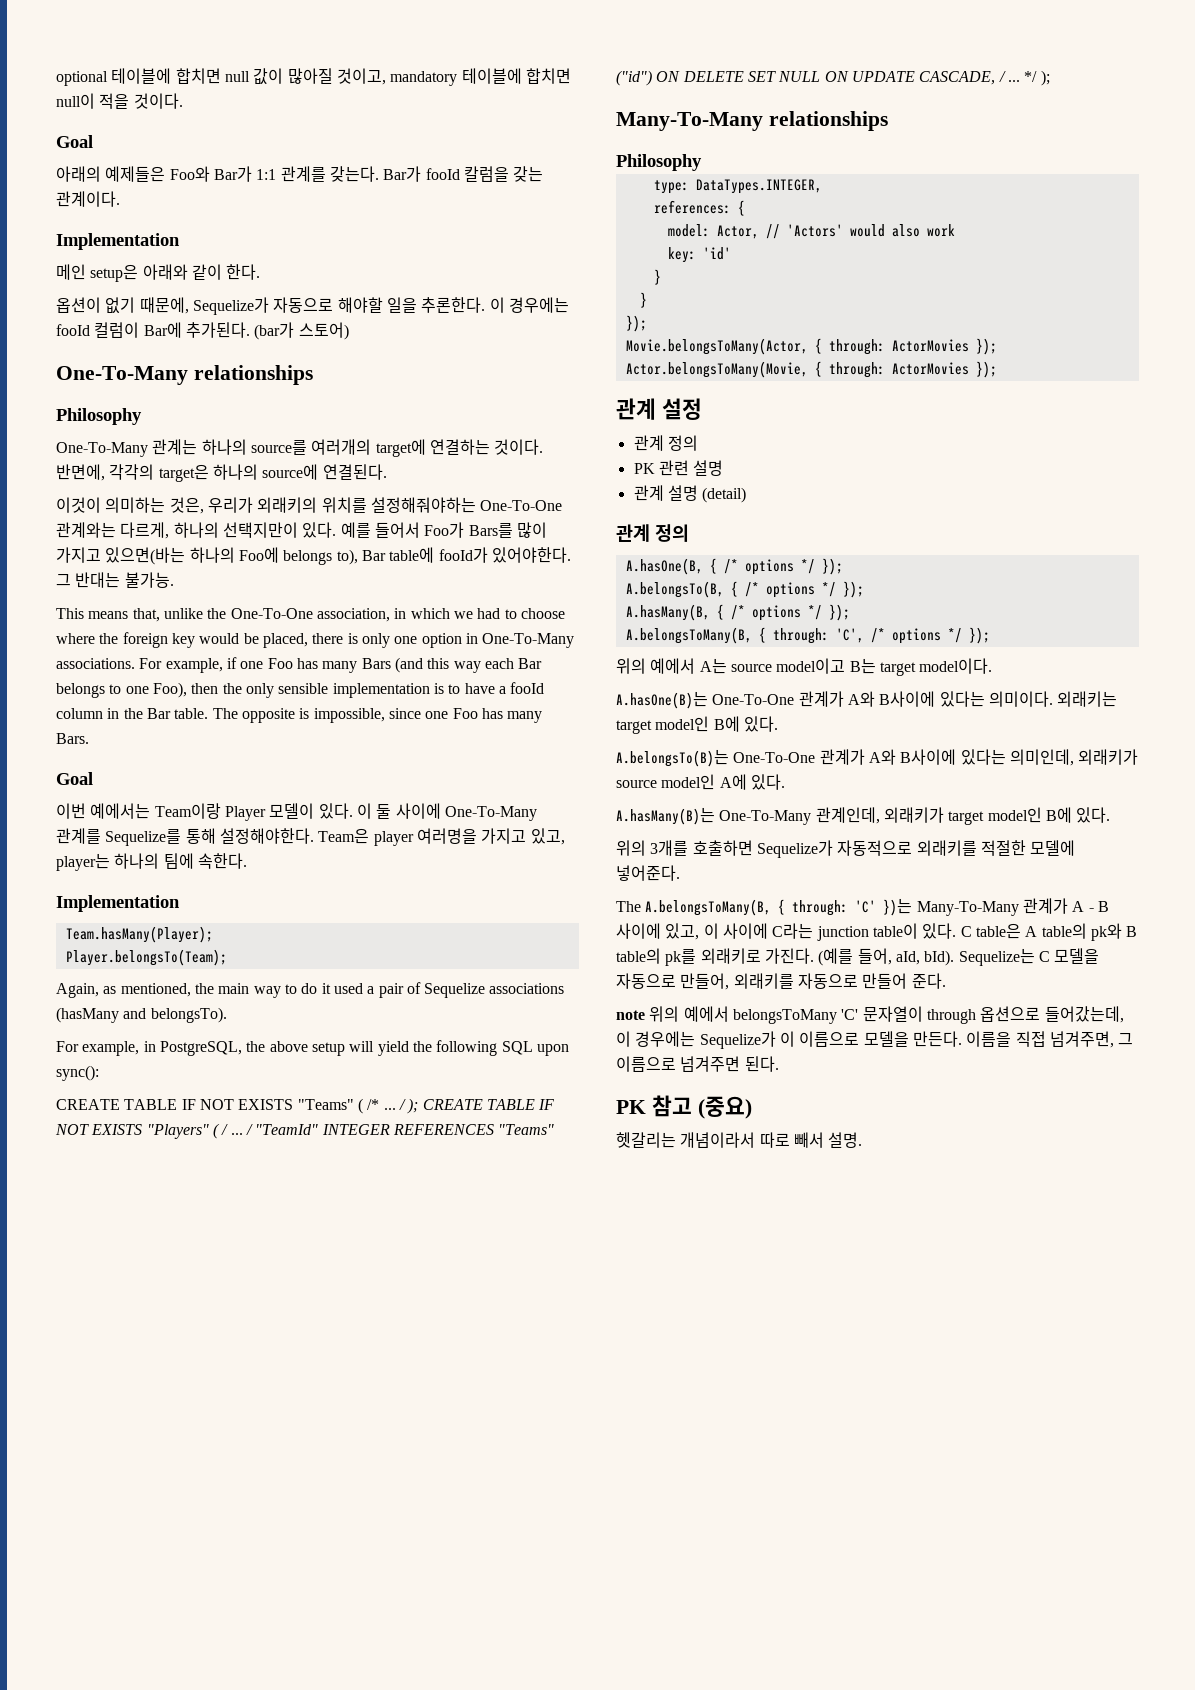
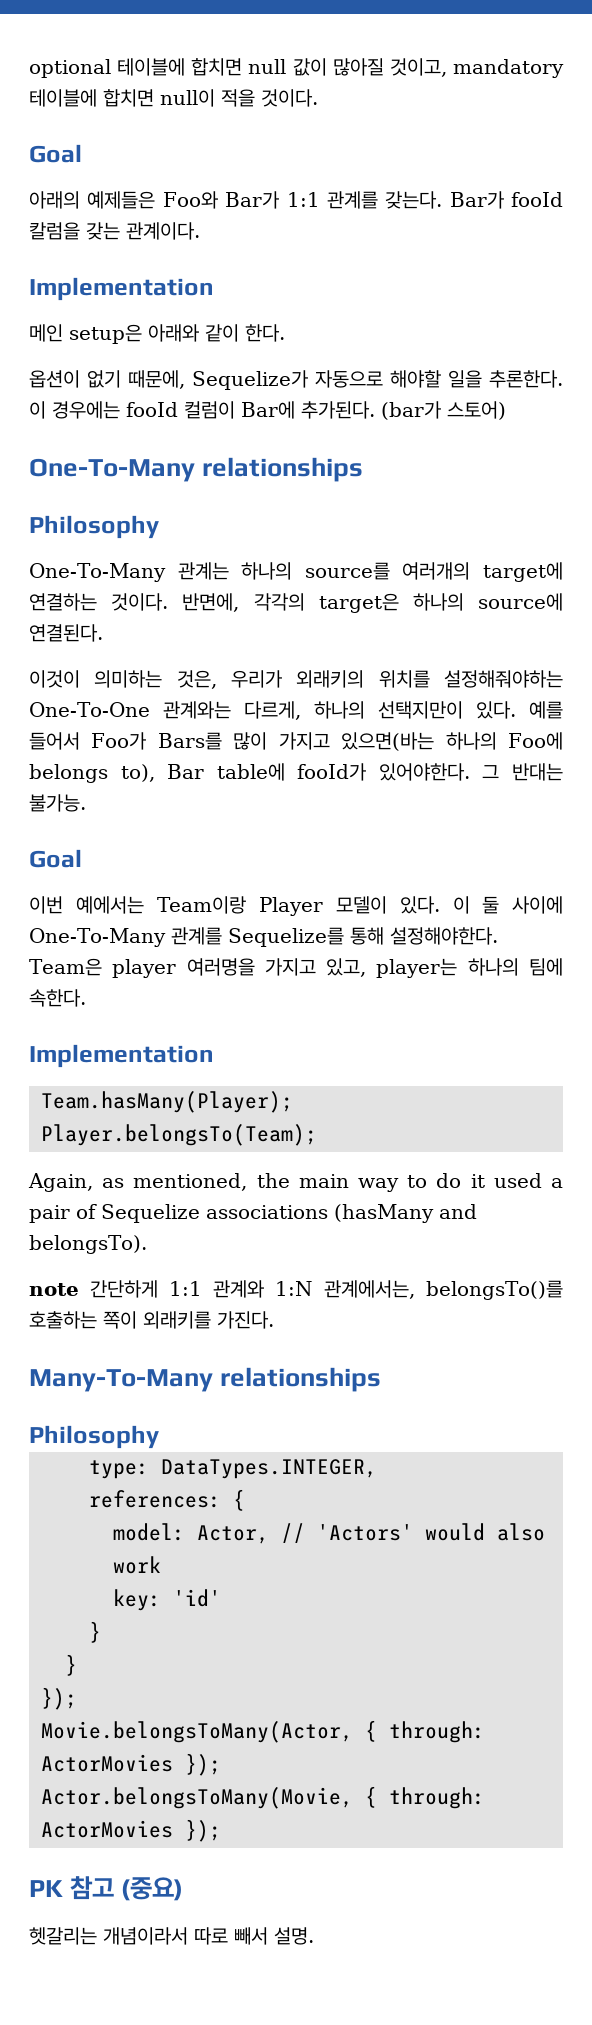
[56,608,565,622] [56,632,575,648] [56,657,543,673] [56,682,545,698] [56,708,543,723] [56,733,89,744] // This means that, unlike the One-To-One association, in which we had to choose where the foreign key would be placed, there is only one option in One-To-Many associations. For example, if one Foo has many Bars (and this way each Bar belongs to one Foo), then the only sensible implementation is to have a fooId column in the Bar table. The opposite is impossible, since one Foo has many Bars. -> (86, 803) none
[56,1040,569,1056] [56,1065,99,1081] [56,1098,555,1114] [55,1123,555,1139] [616,70,1050,86] For example, in PostgreSQL, the above setup will yield the following SQL upon sync(): // CREATE TABLE IF NOT EXISTS "Teams" ( /* ... / ); CREATE TABLE IF NOT EXISTS "Players" ( / ... / "TeamId" INTEGER REFERENCES "Teams" ("id") ON DELETE SET NULL ON UPDATE CASCADE, / ... */ ); -> [29,1280,563,1300] [29,1311,274,1329] note 간단하게 1:1 관계와 1:N 관계에서는, belongsTo()를 호출하는 쪽이 외래키를 가진다.
[616,398,702,420] [633,435,698,451] [633,460,724,476] [633,485,747,503] [616,524,689,542] [625,558,843,575] [625,581,864,598] [625,604,850,621] [625,627,990,644] [616,658,993,676] [616,691,1118,709] [616,716,778,734] [616,749,1139,767] [616,774,785,790] [616,807,1111,825] [616,840,1076,858] [616,865,680,881] [616,898,1109,916] [616,923,1138,941] [616,948,1100,966] [616,973,946,990] [616,1006,1124,1024] [616,1031,1134,1049] [616,1056,779,1072] // 관계 설정 // 관계 정의 // PK 관련 설명 // 관계 설명 (detail) // 관계 정의 // A.hasOne(B, { /* options */ }); // A.belongsTo(B, { /* options */ }); // A.hasMany(B, { /* options */ }); // A.belongsToMany(B, { through: 'C', /* options */ }); // 위의 예에서 A는 source model이고 B는 target model이다. // A.hasOne(B)는 One-To-One 관계가 A와 B사이에 있다는 의미이다. 외래키는 target model인 B에 있다. // A.belongsTo(B)는 One-To-One 관계가 A와 B사이에 있다는 의미인데, 외래키가 source model인 A에 있다. // A.hasMany(B)는 One-To-Many 관계인데, 외래키가 target model인 B에 있다. // 위의 3개를 호출하면 Sequelize가 자동적으로 외래키를 적절한 모델에 넣어준다. // The A.belongsToMany(B, { through: 'C' })는 Many-To-Many 관계가 A - B 사이에 있고, 이 사이에 C라는 junction table이 있다. C table은 A table의 pk와 B table의 pk를 외래키로 가진다. (예를 들어, aId, bId). Sequelize는 C 모델을 자동으로 만들어, 외래키를 자동으로 만들어 준다. // note 위의 예에서 belongsToMany 'C' 문자열이 through 옵션으로 들어갔는데, 이 경우에는 Sequelize가 이 이름으로 모델을 만든다. 이름을 직접 넘겨주면, 그 이름으로 넘겨주면 된다. -> (221, 1830) none

